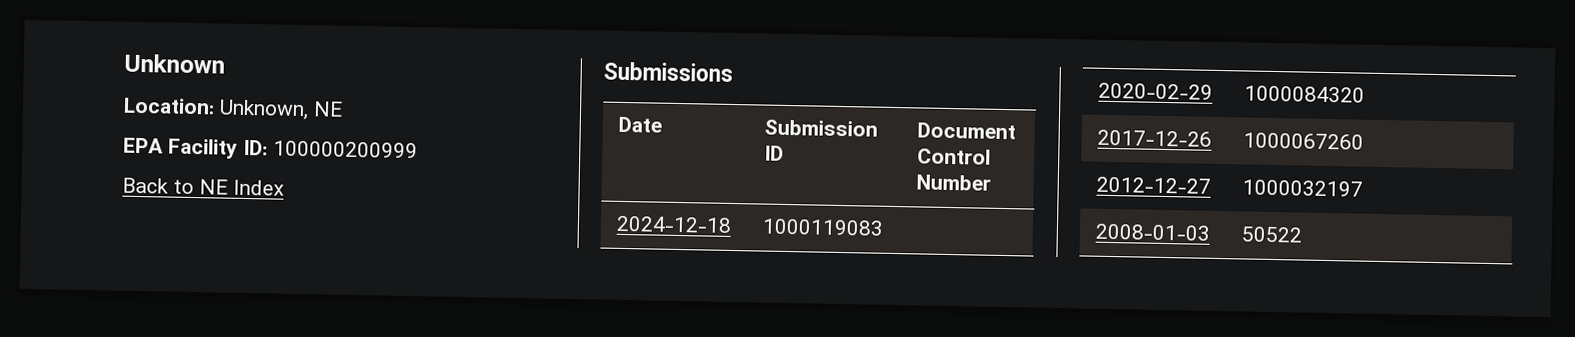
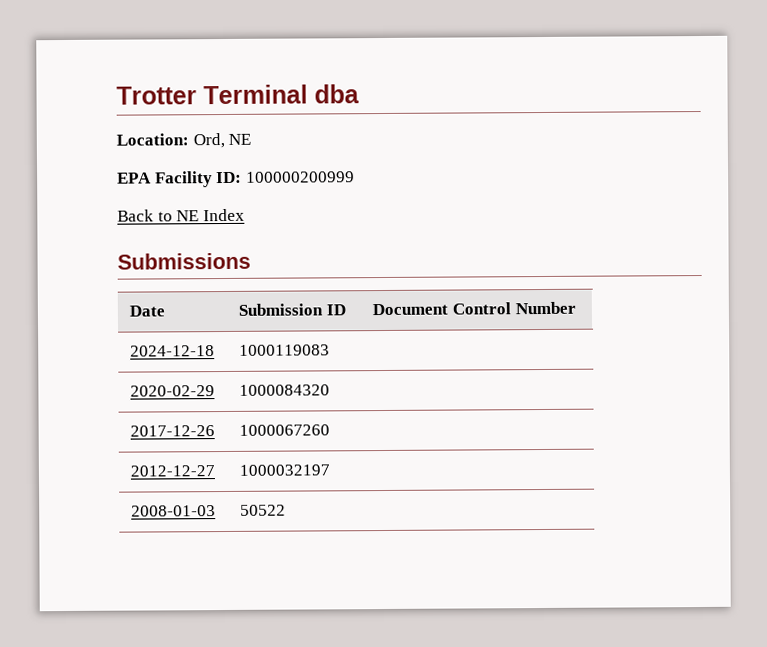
[124,53,225,74] Unknown -> [116,84,360,105] Trotter Terminal dba
[219,99,309,121] Unknown, -> [192,132,225,149] Ord,

